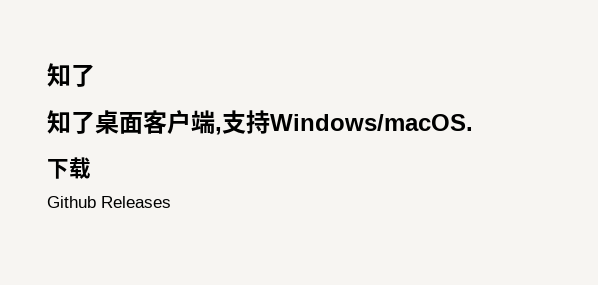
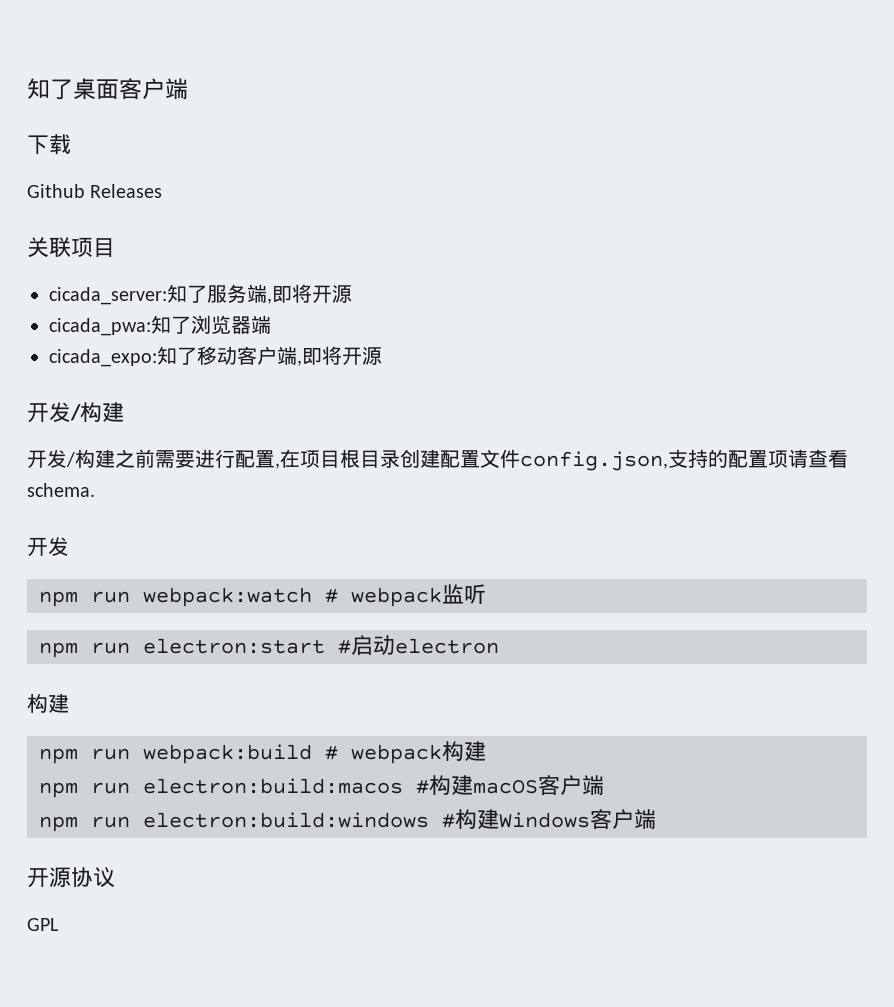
[47,63,95,87] [47,110,95,134] 知了 // 知了 -> [27,78,73,100] 知了
[215,110,473,135] ,支持Windows/macOS. -> (188, 89) none
(171, 202) none -> [27,237,115,258] [49,284,352,305] [49,315,271,336] [49,346,382,367] [27,402,124,423] [27,449,848,471] [27,483,95,497] [27,537,69,557] [39,584,486,607] [39,635,499,658] [27,694,69,713] [39,741,486,764] [39,775,604,798] [39,809,656,832] [27,867,115,888] [27,918,59,931] // 关联项目 // cicada_server:知了服务端,即将开源 // cicada_pwa:知了浏览器端 // cicada_expo:知了移动客户端,即将开源 // 开发/构建 // 开发/构建之前需要进行配置,在项目根目录创建配置文件config.json,支持的配置项请查看schema. // 开发 // npm run webpack:watch # webpack监听 // npm run electron:start #启动electron // 构建 // npm run webpack:build # webpack构建 // npm run electron:build:macos #构建macOS客户端 // npm run electron:build:windows #构建Windows客户端 // 开源协议 // GPL

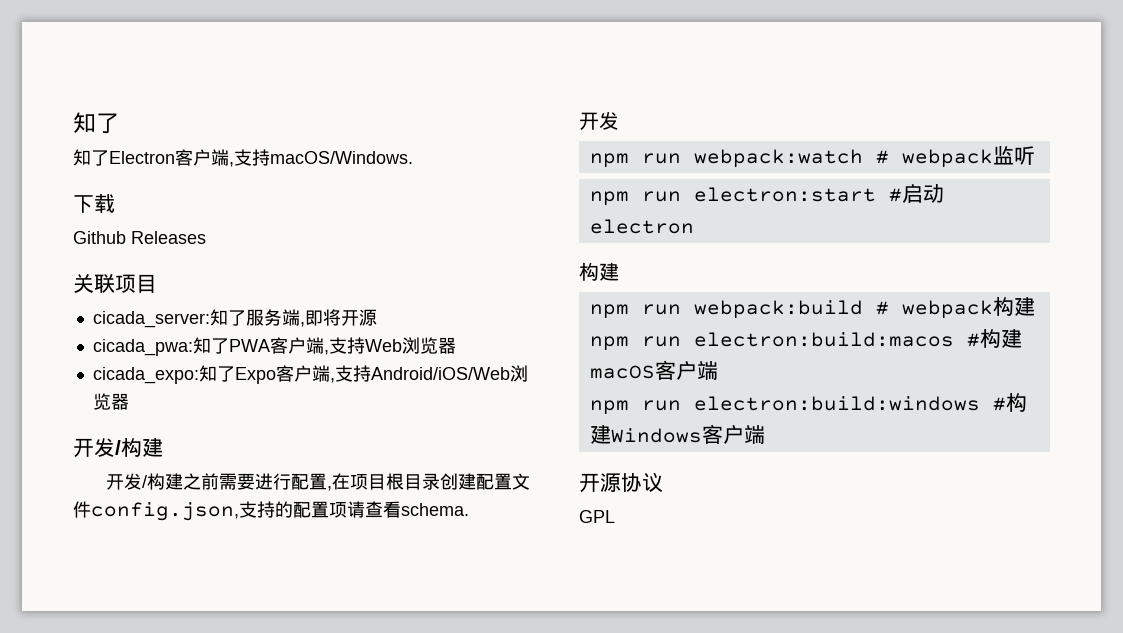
[27,78,188,100] 知了桌面客户端 -> [73,112,119,134] [73,149,413,167] 知了 // 知了Electron客户端,支持macOS/Windows.
[191,315,271,334] 浏览器端 -> [228,337,456,355] PWA客户端,支持Web浏览器
[197,346,382,366] 移动客户端,即将开源 -> [234,365,528,384] [92,393,129,410] Expo客户端,支持Android/iOS/Web浏览器

